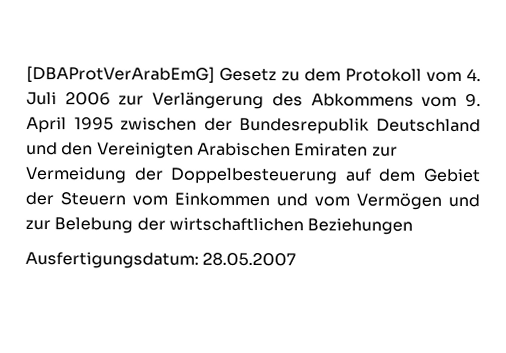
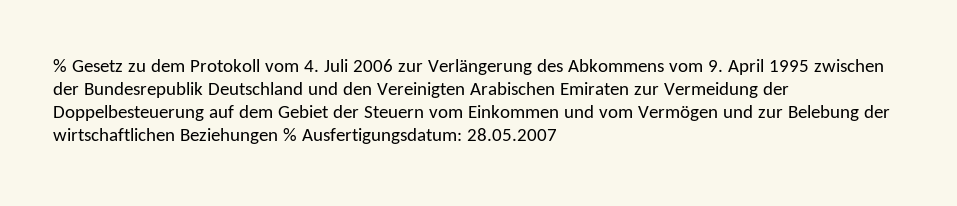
[26,65,215,83] [DBAProtVerArabEmG] -> [53,59,67,72] %
(414, 226) // -> [282,128,297,141] %

